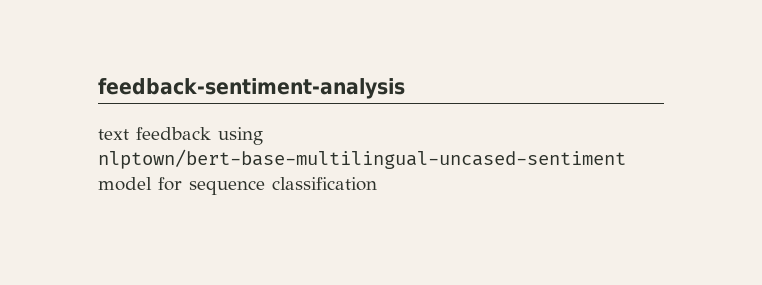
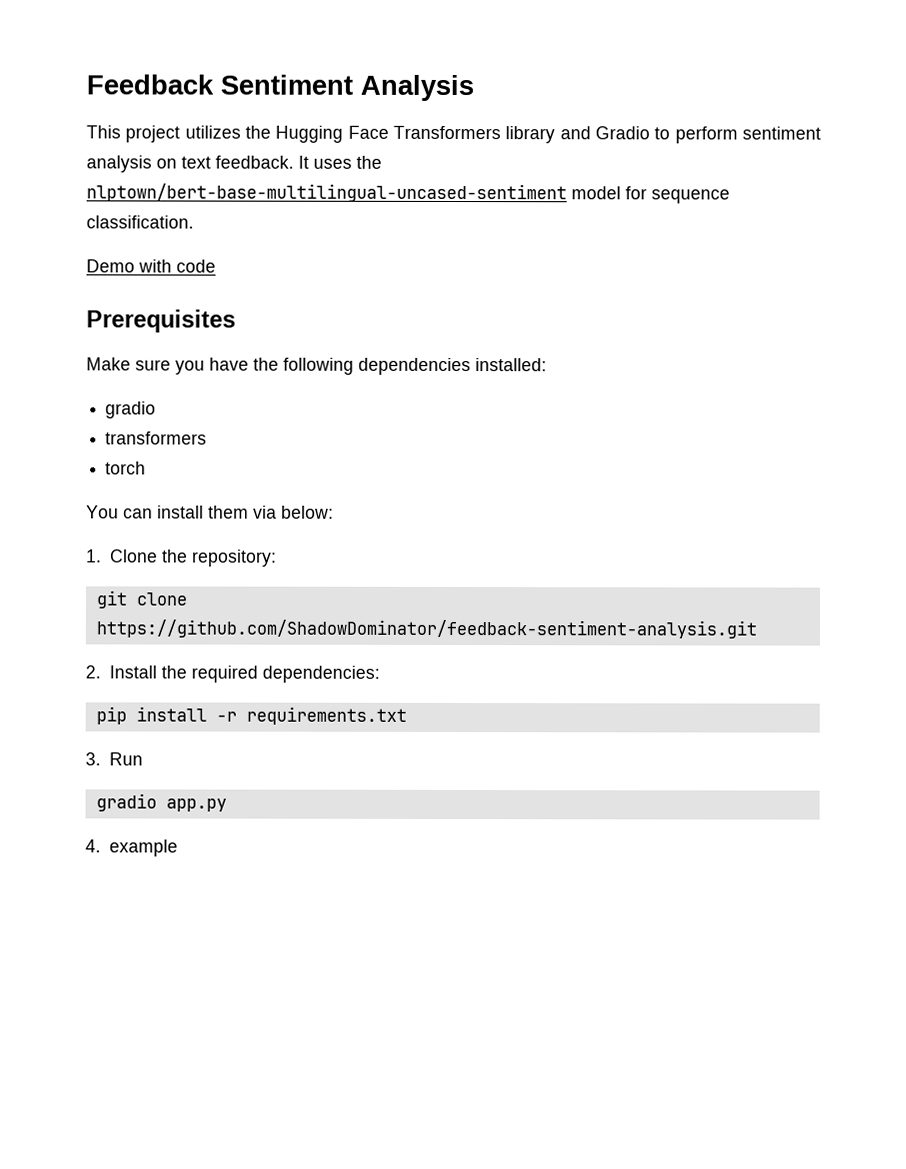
[98,78,405,99] [98,127,263,145] [98,149,626,169] [98,177,377,195] feedback-sentiment-analysis // text feedback using nlptown/bert-base-multilingual-uncased-sentiment model for sequence classification -> [86,74,474,102] [86,125,822,144] [86,155,382,173] [86,183,730,204] [86,215,194,229] [86,259,216,273] [86,309,236,333] [86,357,547,376] [105,401,157,419] [105,431,208,445] [105,461,147,475] [86,505,334,519] [86,549,277,567] [95,590,187,609] [95,619,757,639] [85,665,380,683] [95,706,407,725] [85,752,143,766] [95,793,227,812] [85,839,178,857] Feedback Sentiment Analysis // This project utilizes the Hugging Face Transformers library and Gradio to perform sentiment analysis on text feedback. It uses the nlptown/bert-base-multilingual-uncased-sentiment model for sequence classification. // Demo with code // Prerequisites // Make sure you have the following dependencies installed: // gradio // transformers // torch // You can install them via below: // 1. Clone the repository: // git clone https://github.com/ShadowDominator/feedback-sentiment-analysis.git // 2. Install the required dependencies: // pip install -r requirements.txt // 3. Run // gradio app.py // 4. example

